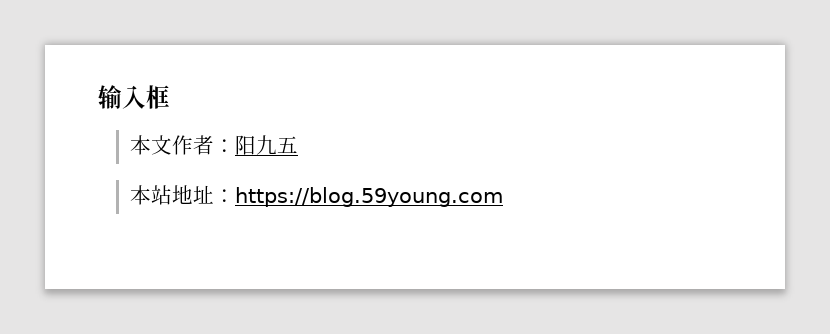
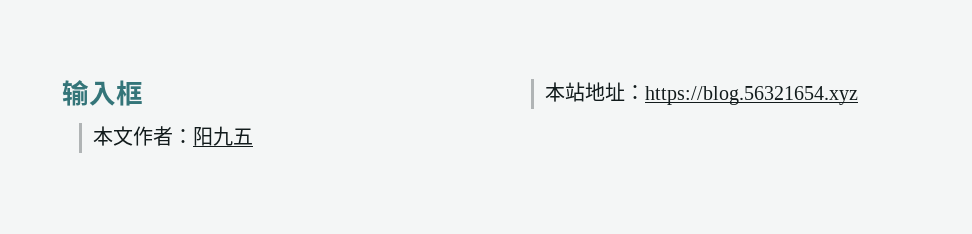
[235,187,504,207] https://blog.59young.com -> [644,86,858,105] https://blog.56321654.xyz

